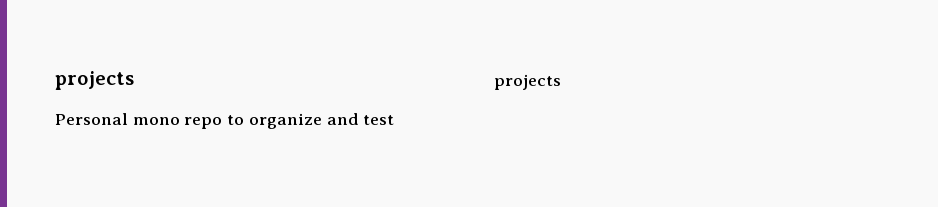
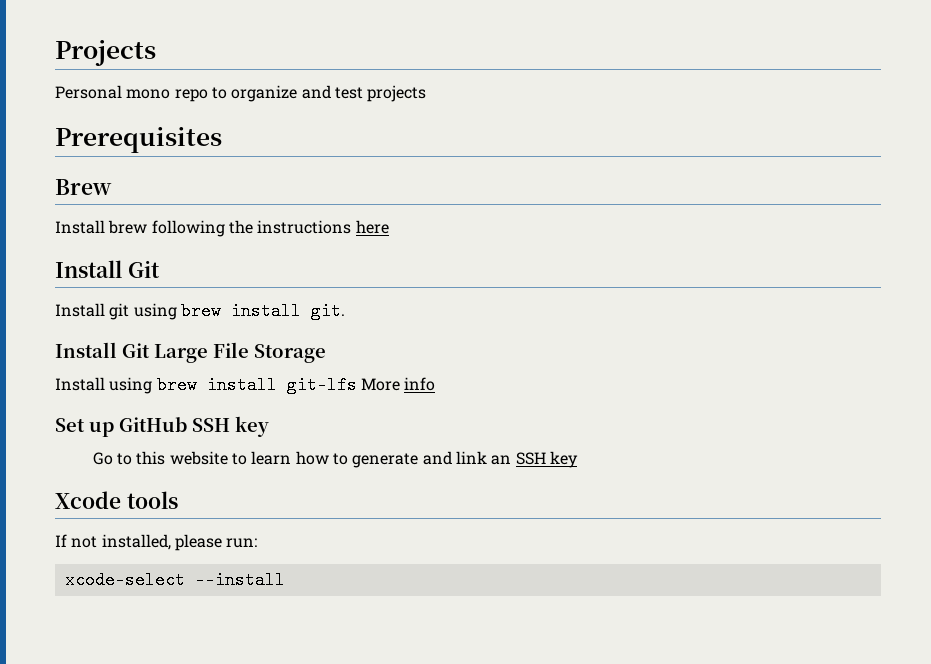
[55,71,134,90] projects -> [55,40,156,66] Projects
(561, 82) none -> [55,127,222,153] [55,179,112,195] [55,220,389,237] [55,260,160,278] [55,302,345,320] [55,342,326,363] [55,376,436,394] [55,416,269,437] [92,451,578,468] [55,491,178,509] [55,534,258,551] [64,571,285,589] // Prerequisites // Brew // Install brew following the instructions here // Install Git // Install git using brew install git. // Install Git Large File Storage // Install using brew install git-lfs More info // Set up GitHub SSH key // Go to this website to learn how to generate and link an SSH key // Xcode tools // If not installed, please run: // xcode-select --install

